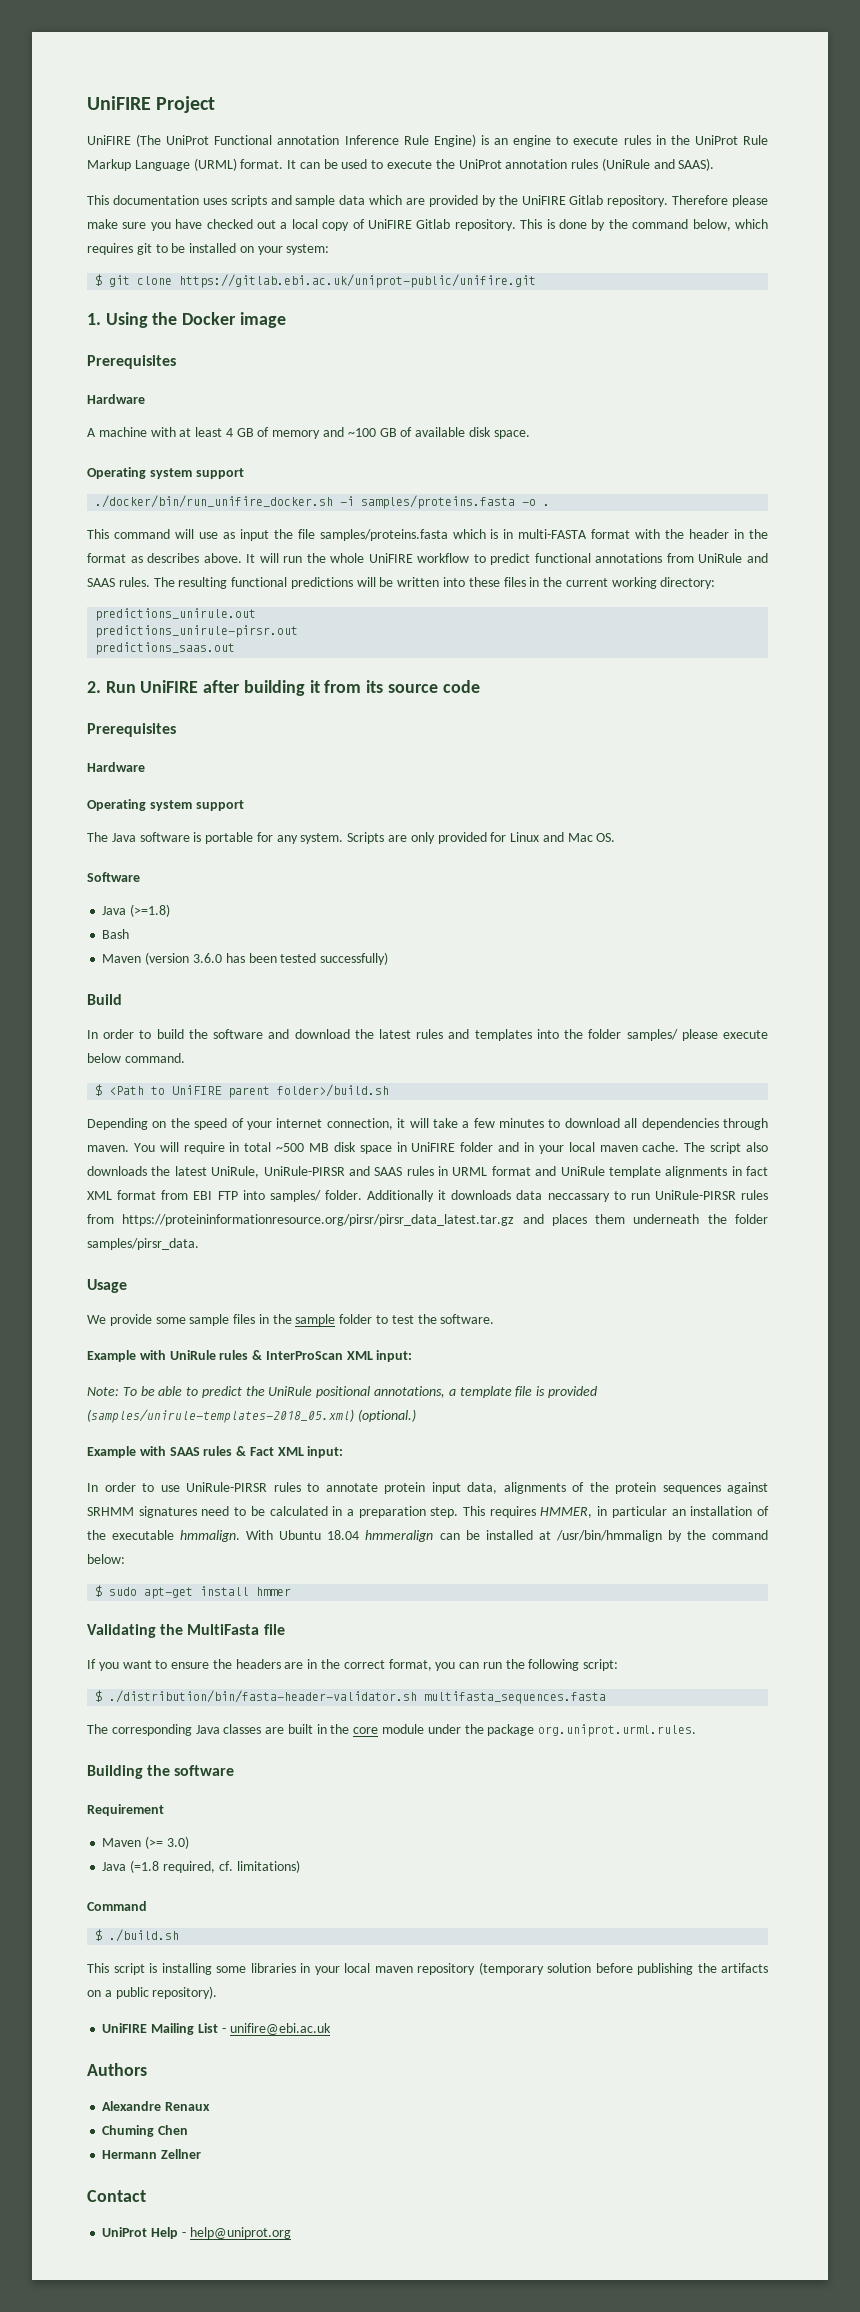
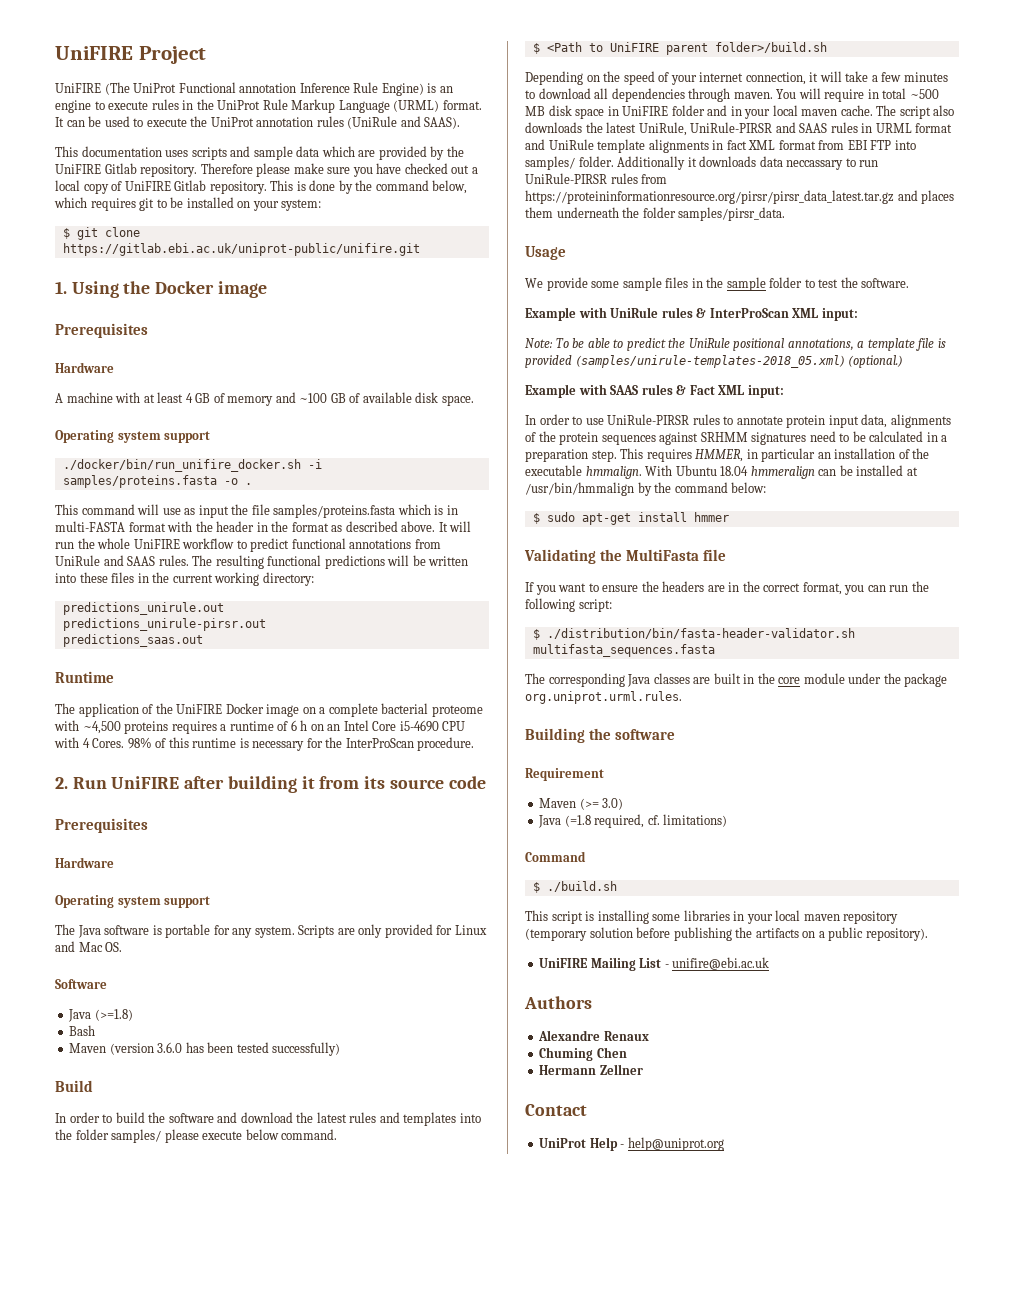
[147,553,200,563] describes -> [345,521,398,532] described
(236, 648) none -> [55,671,114,683] [55,703,483,717] [54,720,466,734] [54,737,475,751] // Runtime // The application of the UniFIRE Docker image on a complete bacterial proteome with ~4,500 proteins requires a runtime of 6 h on an Intel Core i5-4690 CPU with 4 Cores. 98% of this runtime is necessary for the InterProScan procedure.

